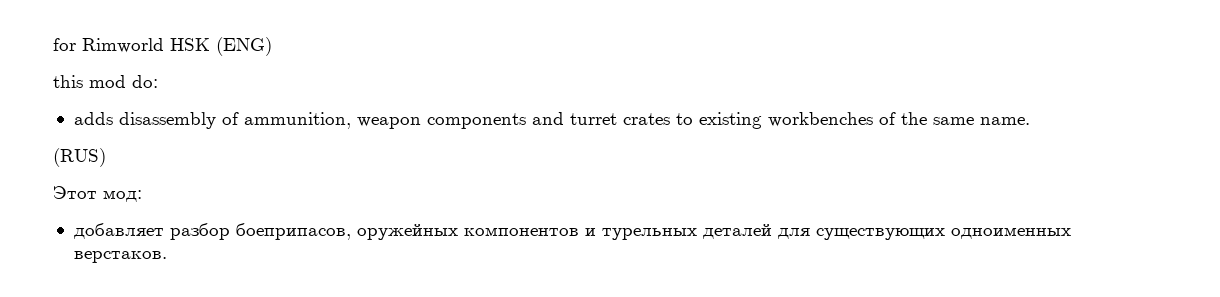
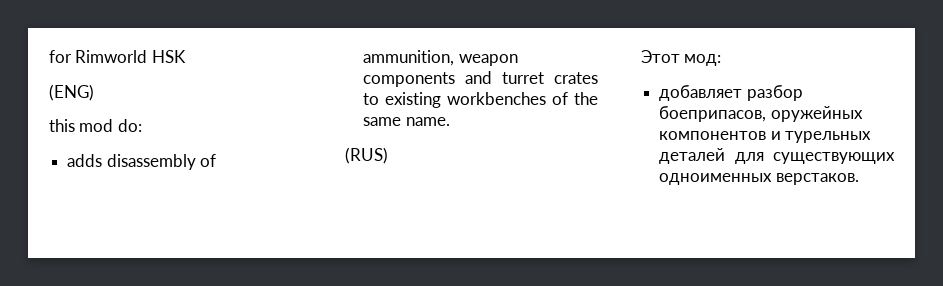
(210, 44) none -> (186, 56) //

